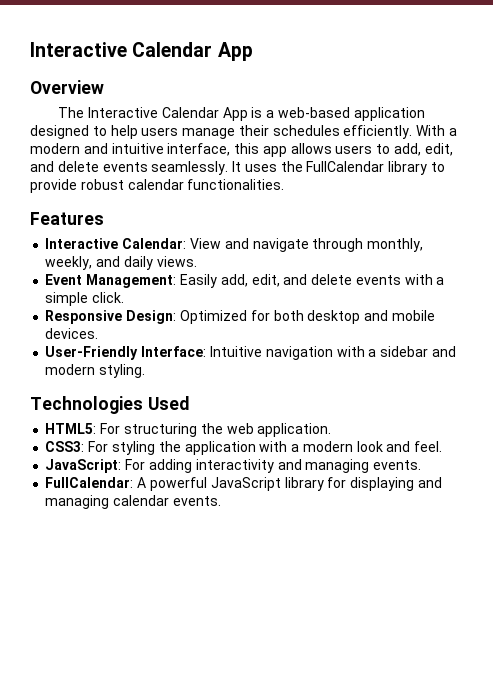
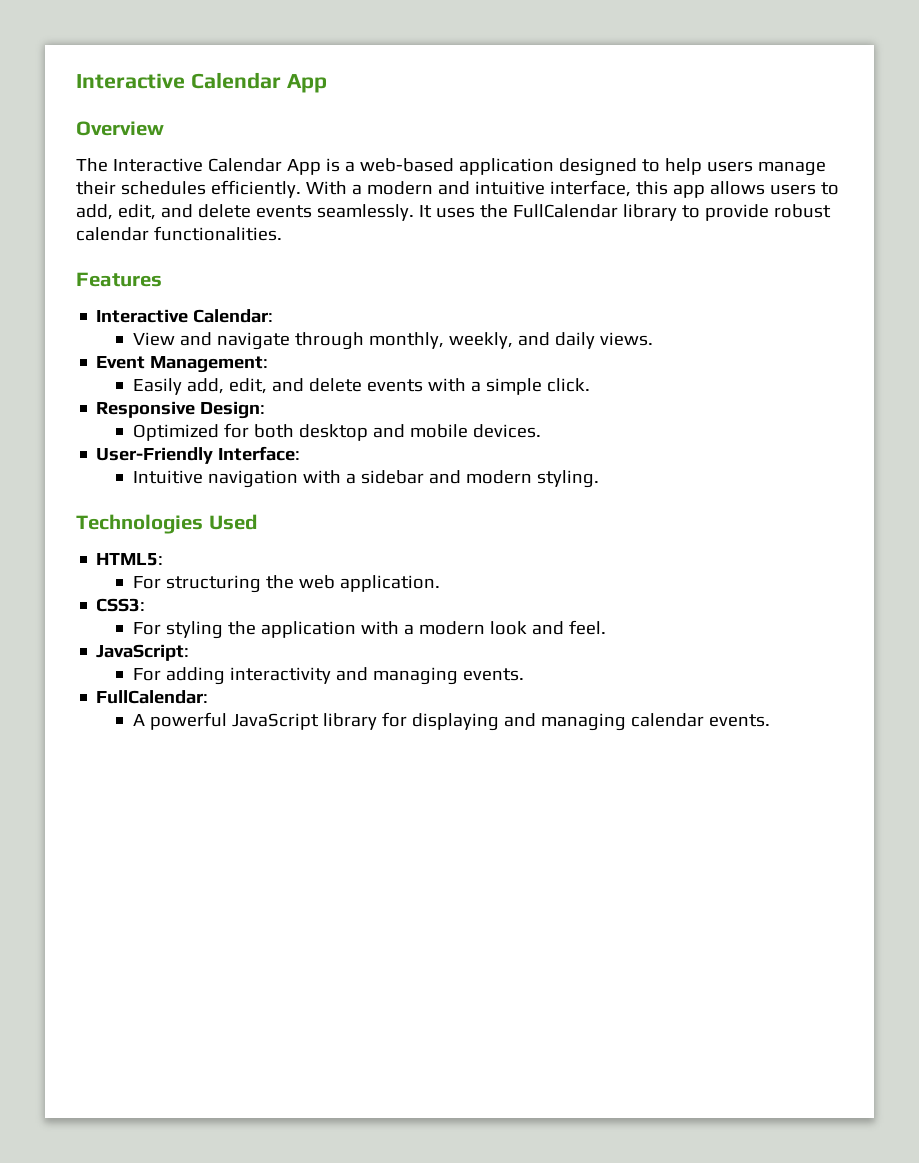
(187, 243) none -> (274, 316) //
(177, 281) none -> (269, 364) //
(177, 317) none -> (266, 410) //
(207, 351) none -> (301, 453) //
(97, 428) none -> (164, 559) //
(85, 446) none -> (146, 605) //
(122, 466) none -> (190, 652) //
(134, 482) none -> (209, 697) //

